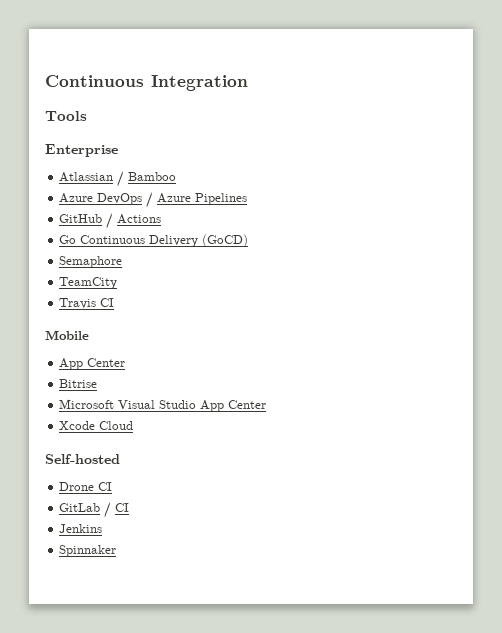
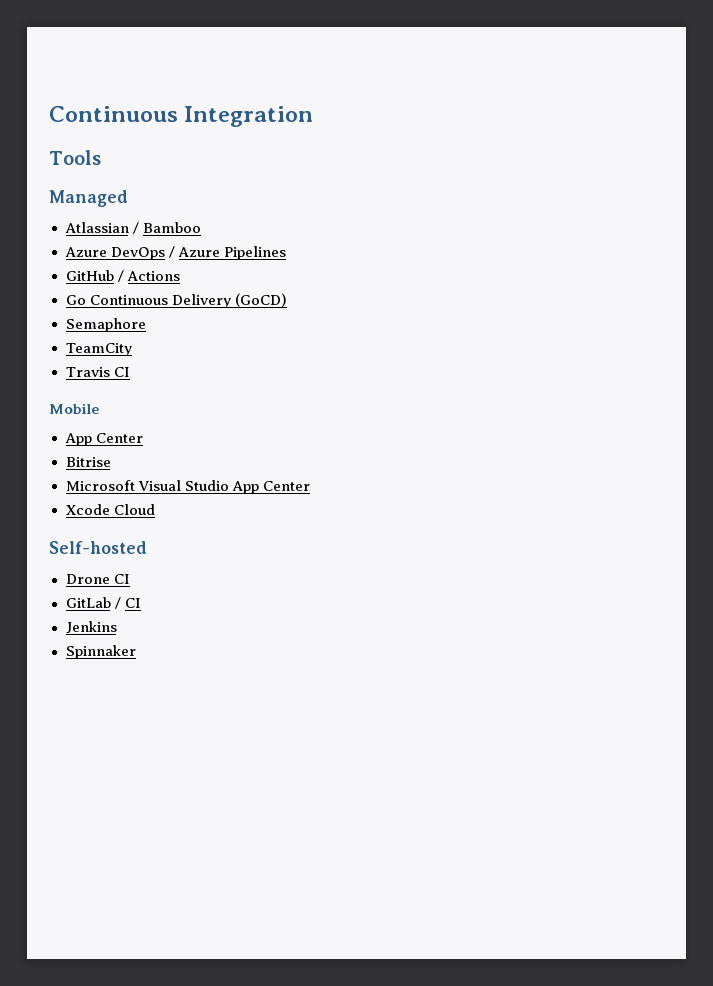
[45,144,118,157] Enterprise -> [49,190,128,207] Managed

